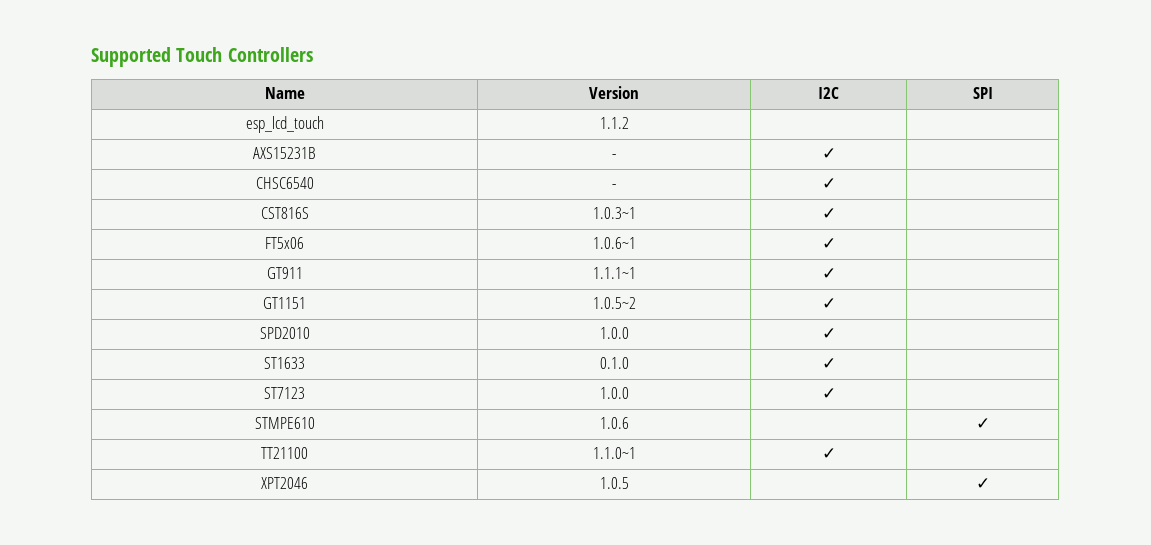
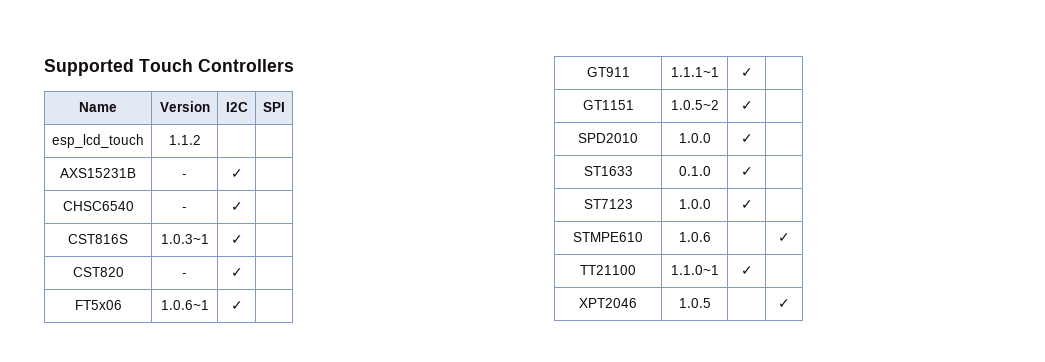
(836, 213) none -> [72,267,124,277] [182,273,187,277] [230,268,243,277] // CST820 | - | ✓ |

